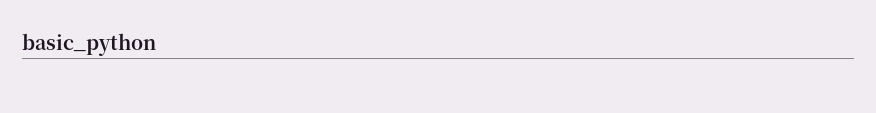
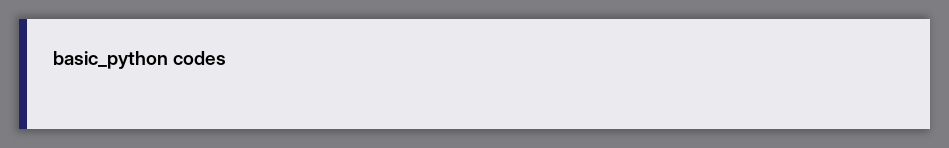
(156, 44) none -> [173,51,227,65] codes

